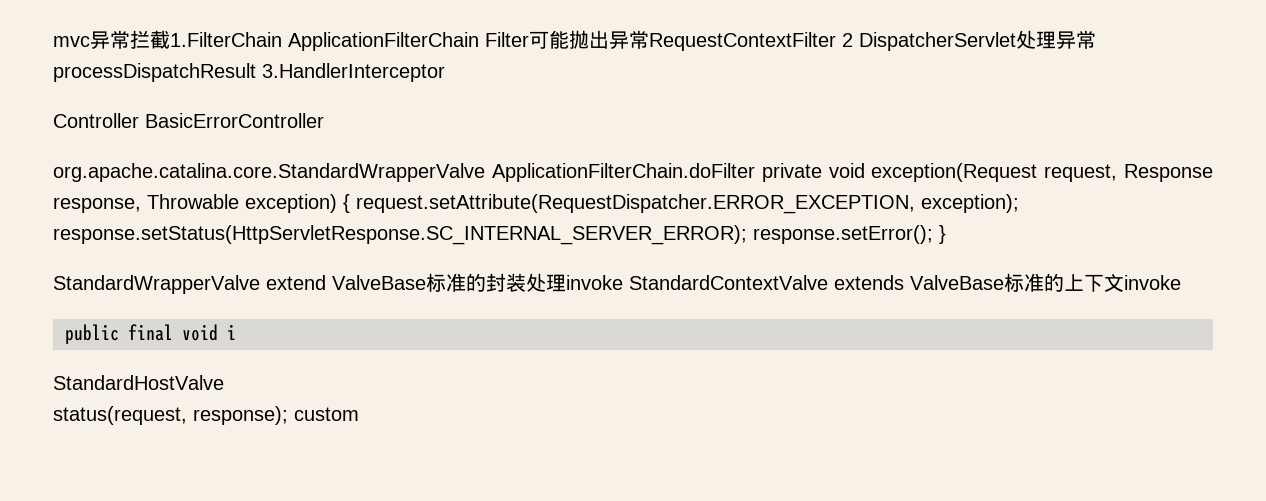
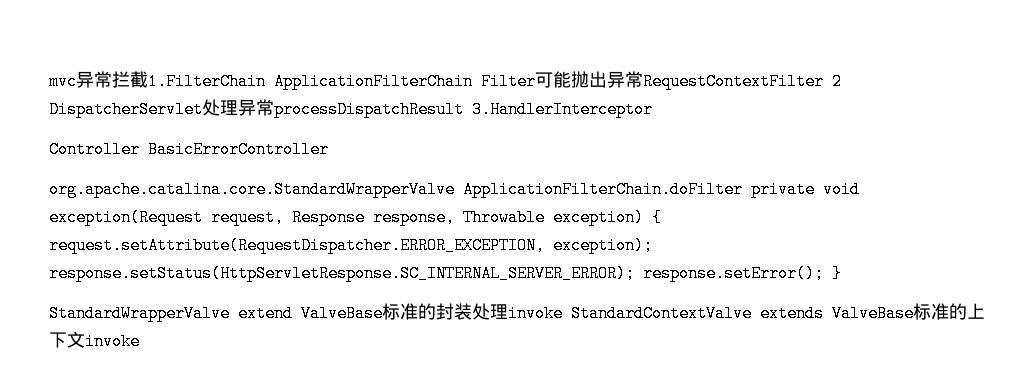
[65,324,236,344] [53,375,224,390] [53,406,359,425] // public final void i // StandardHostValve // status(request, response); custom -> (140, 341) none

